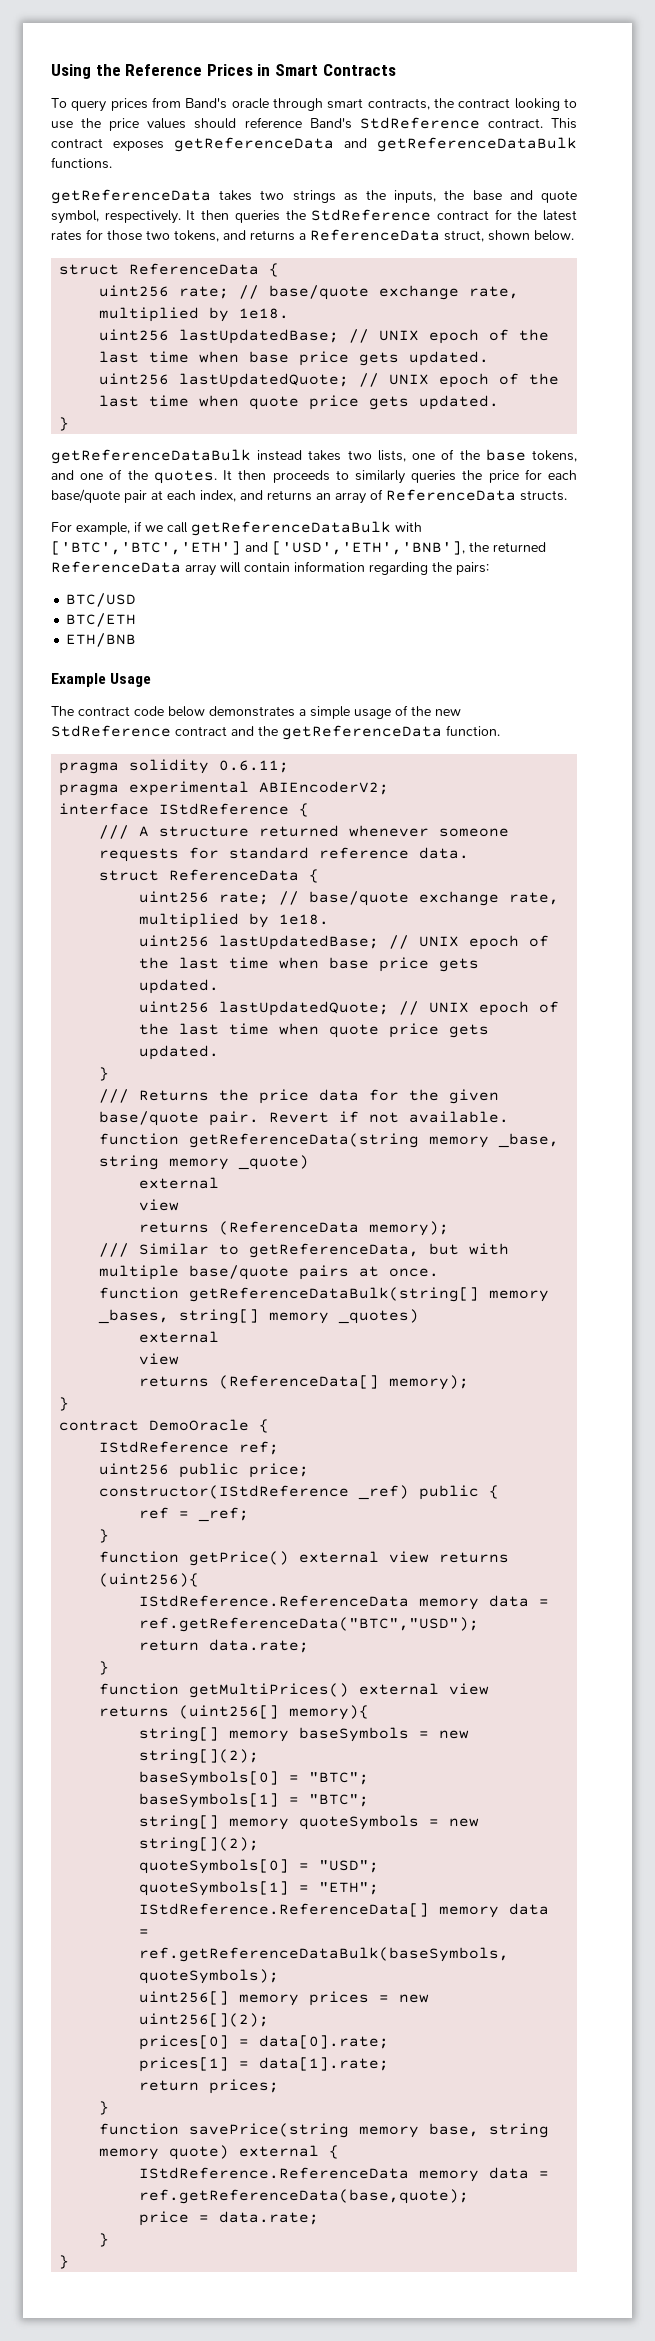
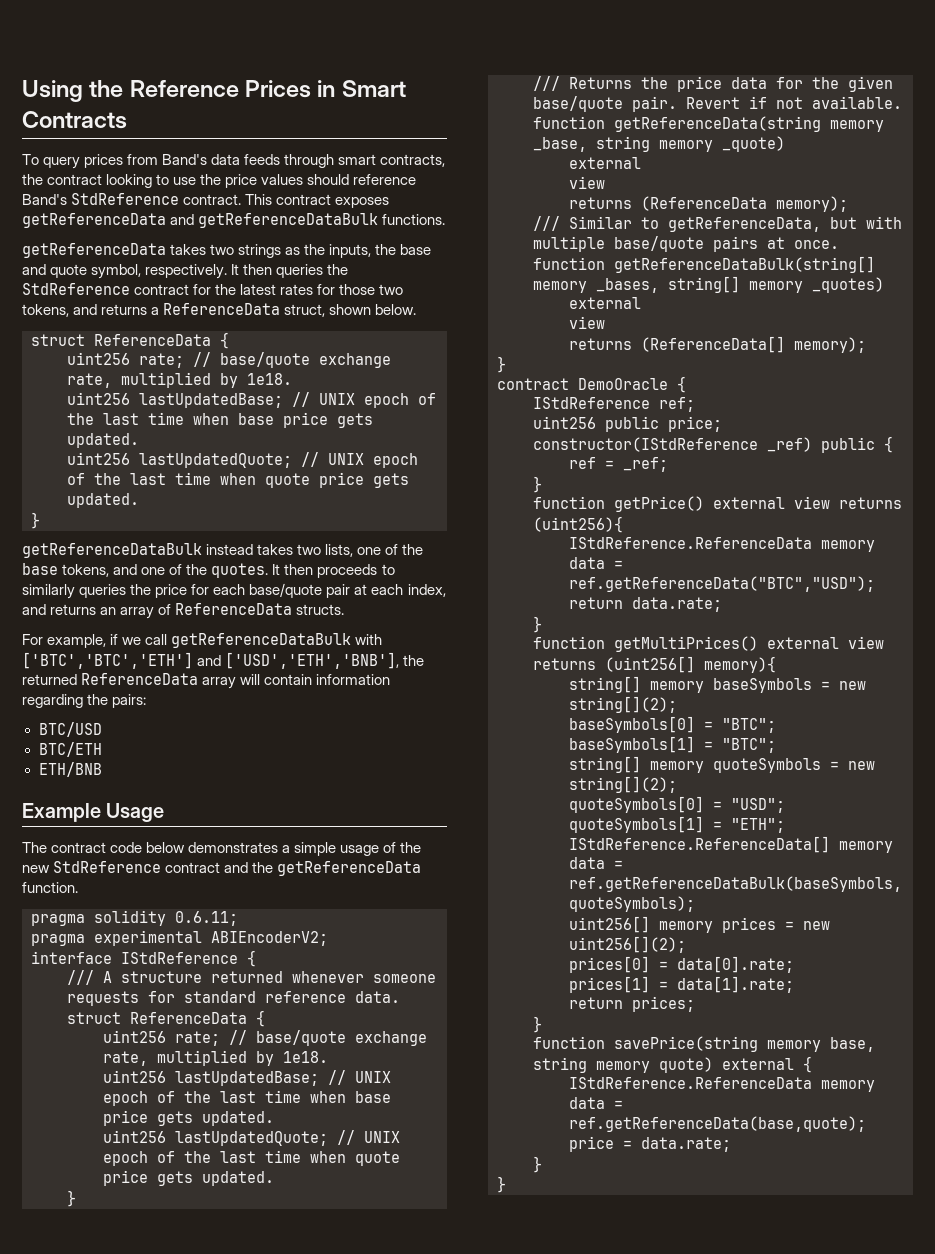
[231,98,269,109] oracle -> [211,154,281,165] data feeds

